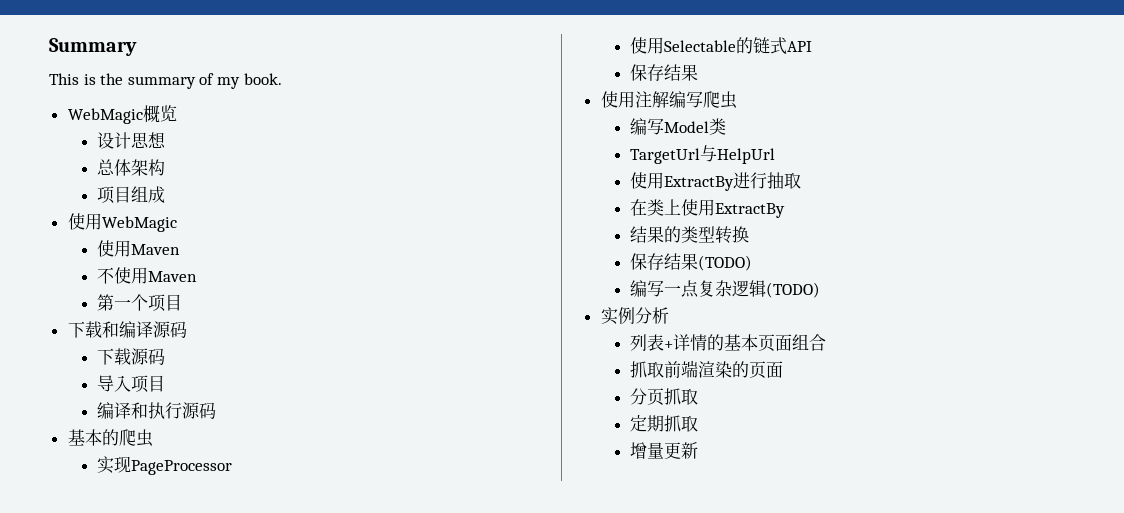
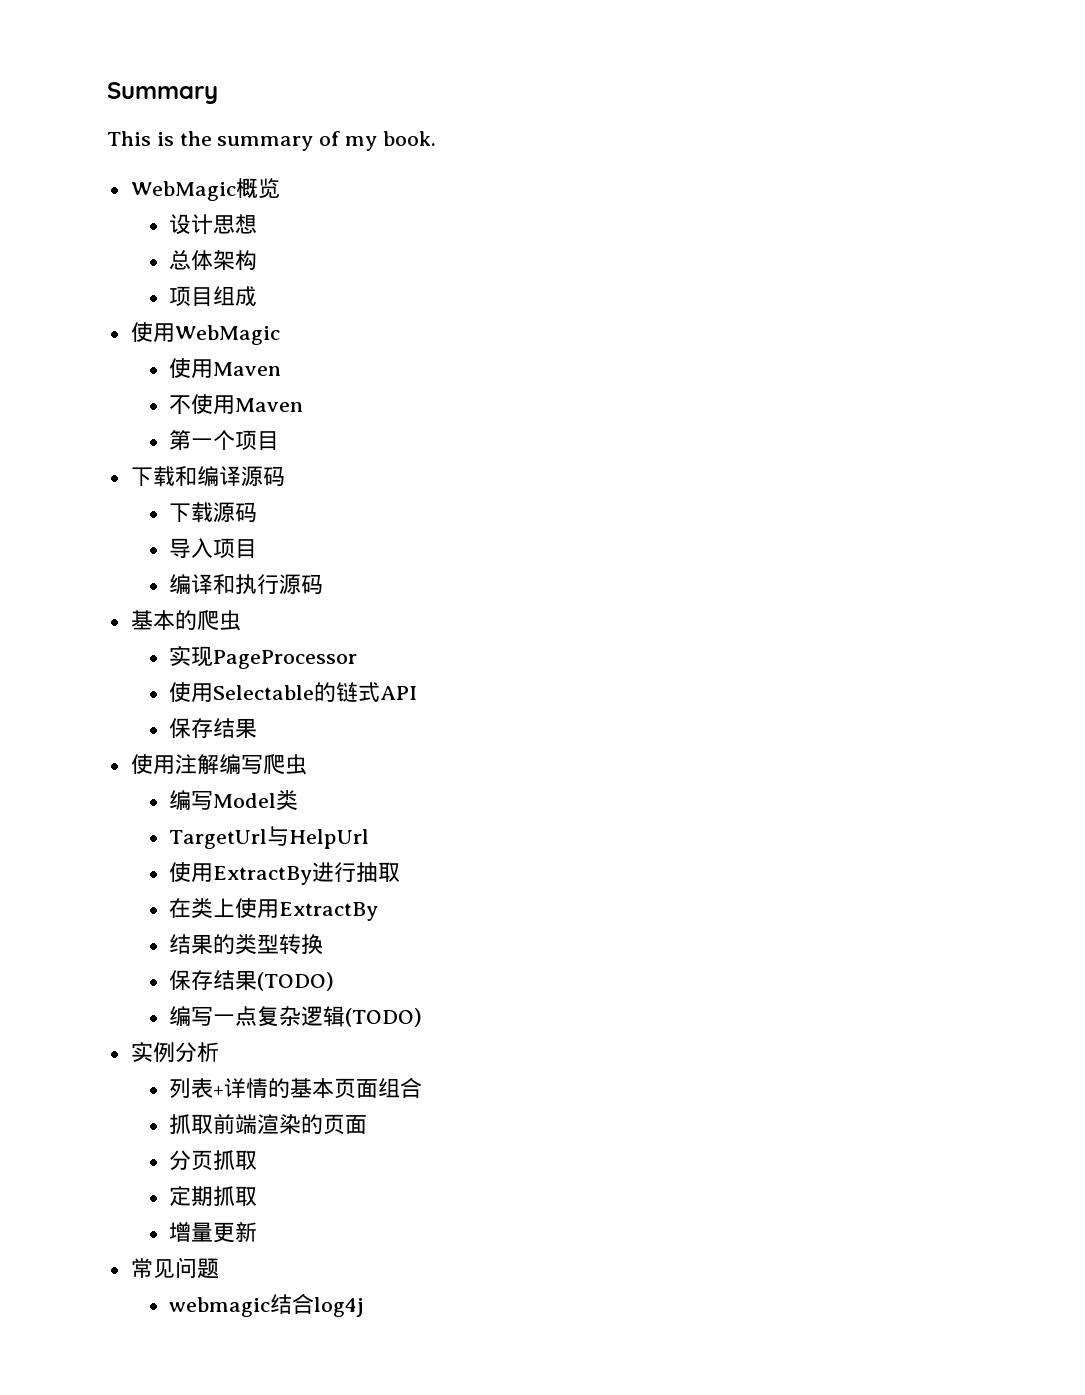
(699, 450) none -> [130,1257,219,1279] [169,1293,364,1317] // 常见问题 // webmagic结合log4j

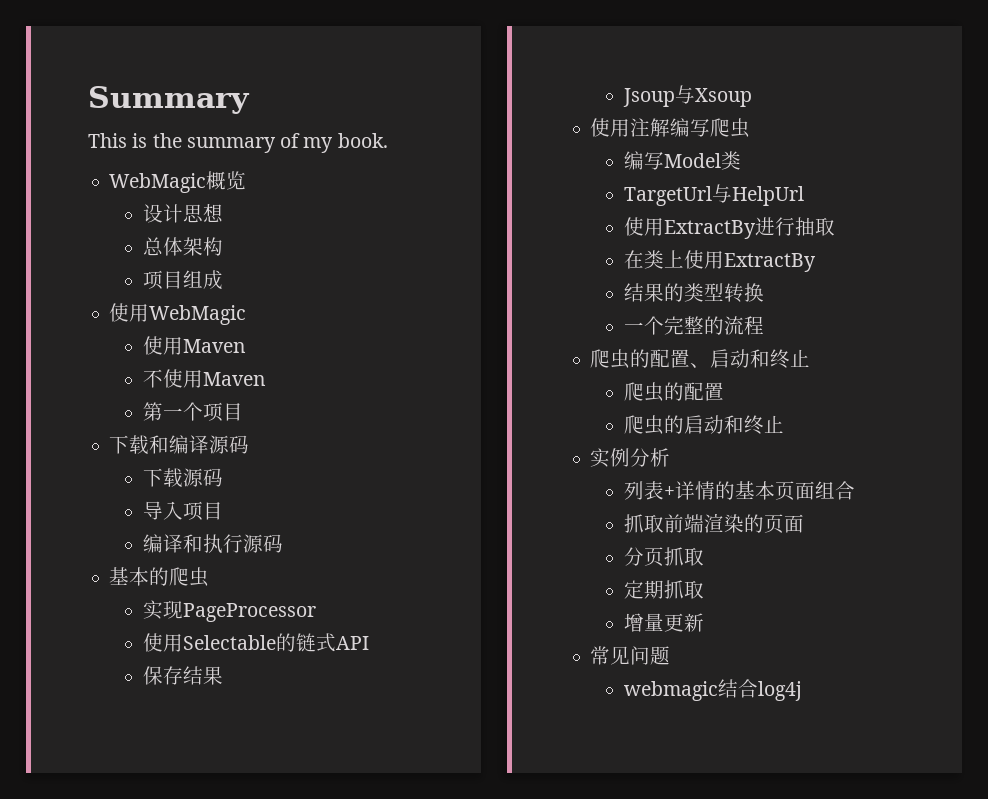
(258, 728) none -> [622,85,752,107] // Jsoup与Xsoup
[169,970,335,991] [169,1006,423,1027] 保存结果(TODO) // 编写一点复杂逻辑(TODO) -> [623,316,764,335] [590,349,811,369] [623,382,724,402] [623,415,784,435] 一个完整的流程 // 爬虫的配置、启动和终止 // 爬虫的配置 // 爬虫的启动和终止

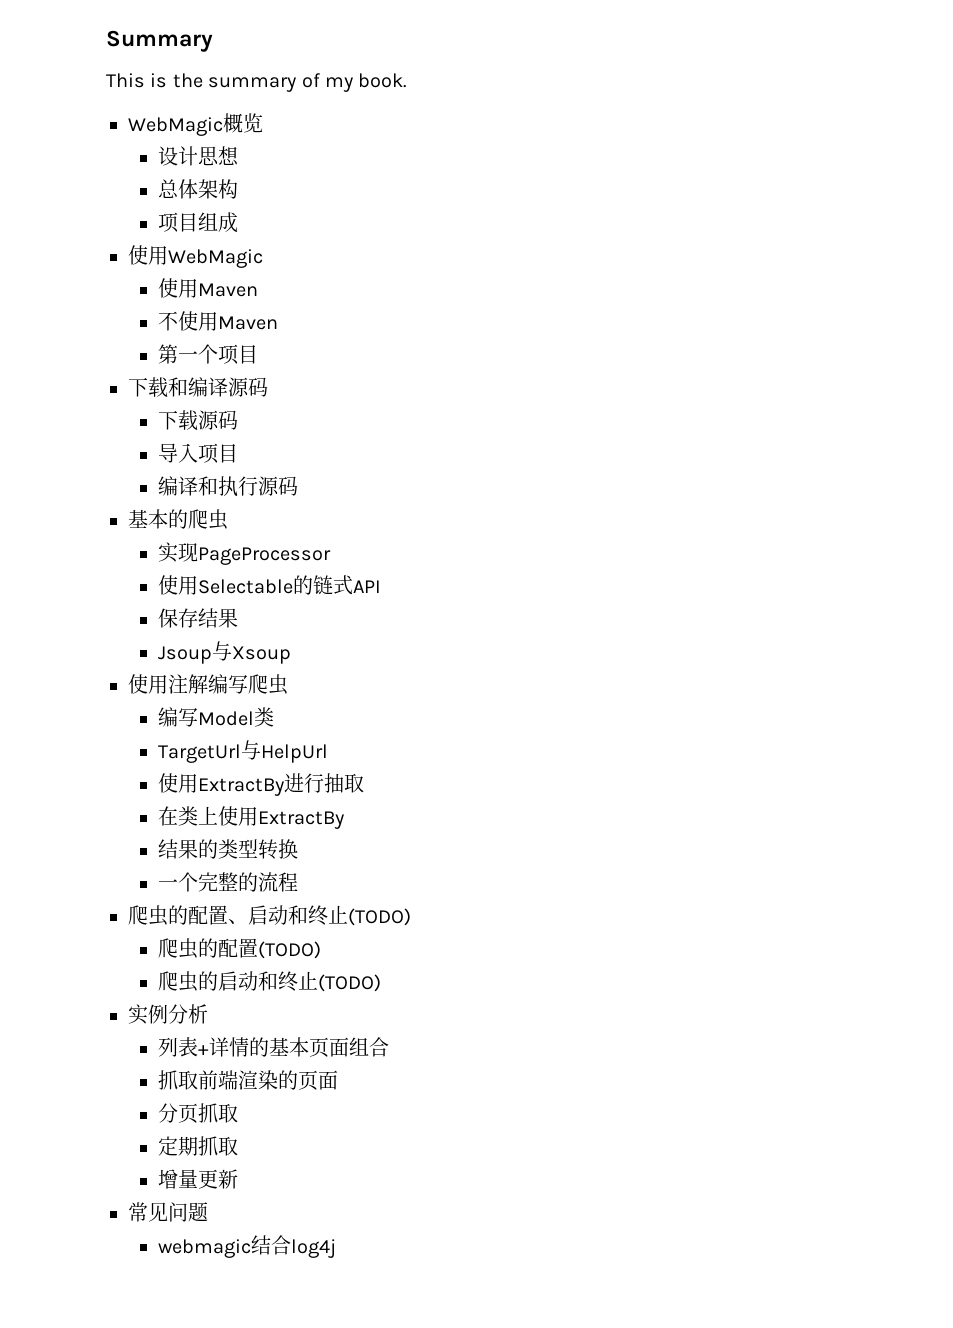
[623,382,724,402] // 爬虫的配置 -> [348,908,411,926] [158,938,322,959] (TODO) // 爬虫的配置(TODO)
(784, 424) none -> [318,974,382,992] (TODO)

